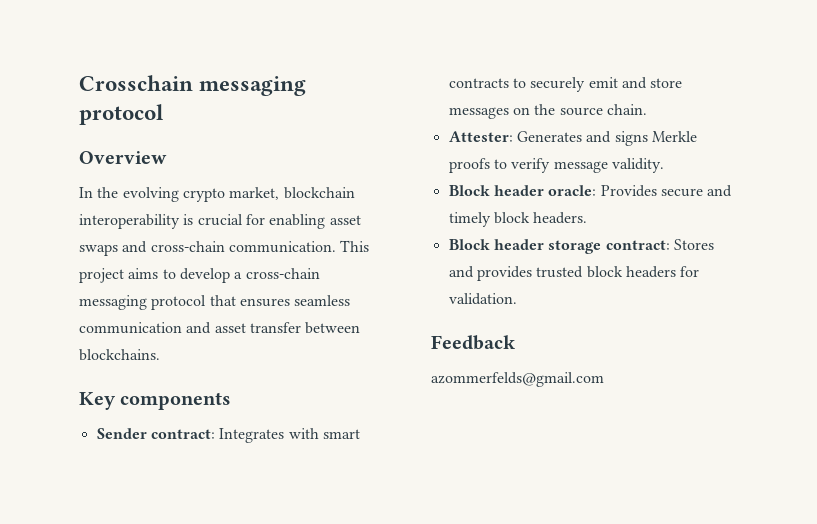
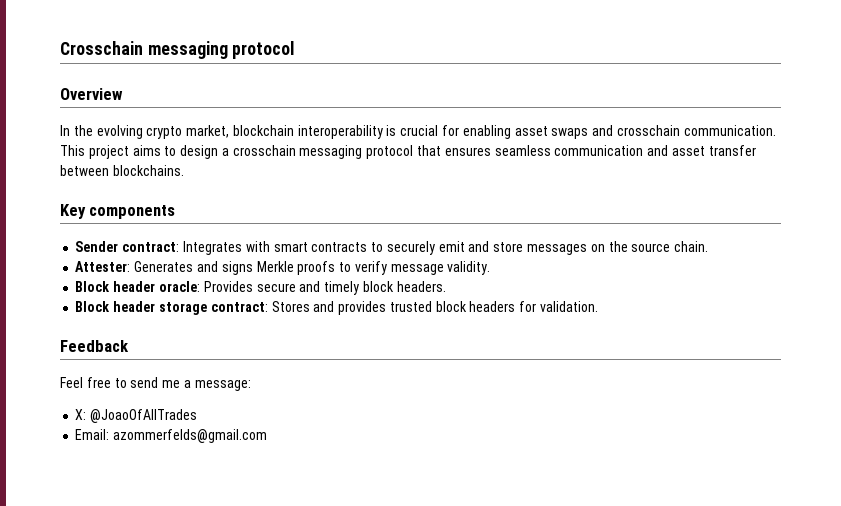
[150,241,225,252] cross-chain -> [616,125,680,136] crosschain
[179,268,320,283] develop a cross-chain -> [180,145,296,159] design a crosschain
(516, 342) none -> [60,377,251,391] [75,409,198,423] [75,429,110,440] Feel free to send me a message: // X: @JoaoOfAllTrades // Email:

